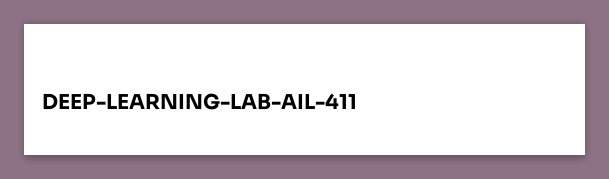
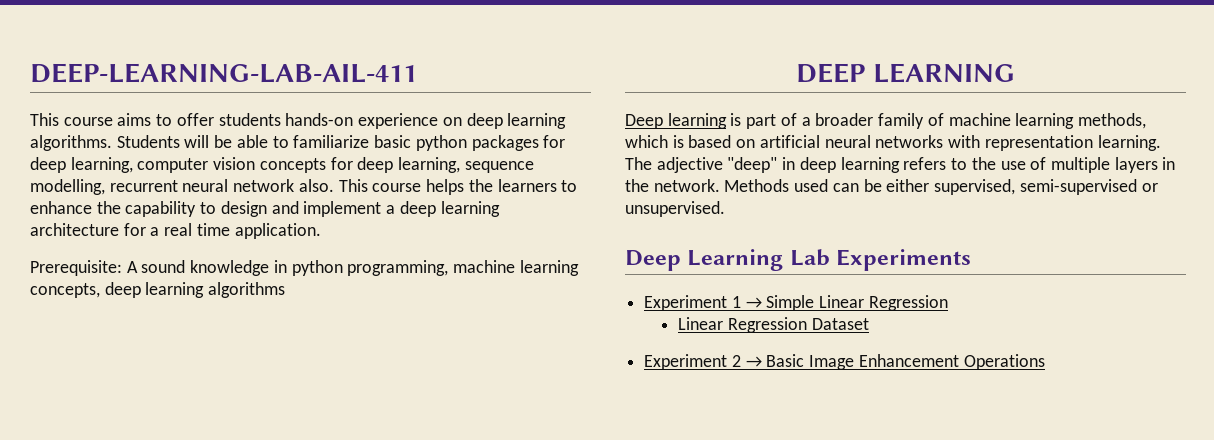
(357, 101) none -> [30,113,567,129] [30,135,566,151] [30,157,534,173] [30,179,578,195] [30,201,500,217] [30,223,321,239] [30,260,579,276] [30,282,286,298] [796,63,1015,83] [625,113,1146,129] [625,135,1161,151] [625,157,1176,173] [625,179,1158,195] [625,201,725,217] [625,249,972,271] [644,295,948,311] [678,317,869,333] [644,354,1045,370] // This course aims to offer students hands-on experience on deep learning algorithms. Students will be able to familiarize basic python packages for deep learning, computer vision concepts for deep learning, sequence modelling, recurrent neural network also. This course helps the learners to enhance the capability to design and implement a deep learning architecture for a real time application. // Prerequisite: A sound knowledge in python programming, machine learning concepts, deep learning algorithms // DEEP LEARNING // Deep learning is part of a broader family of machine learning methods, which is based on artificial neural networks with representation learning. The adjective "deep" in deep learning refers to the use of multiple layers in the network. Methods used can be either supervised, semi-supervised or unsupervised. // Deep Learning Lab Experiments // Experiment 1 → Simple Linear Regression // Linear Regression Dataset // Experiment 2 → Basic Image Enhancement Operations

